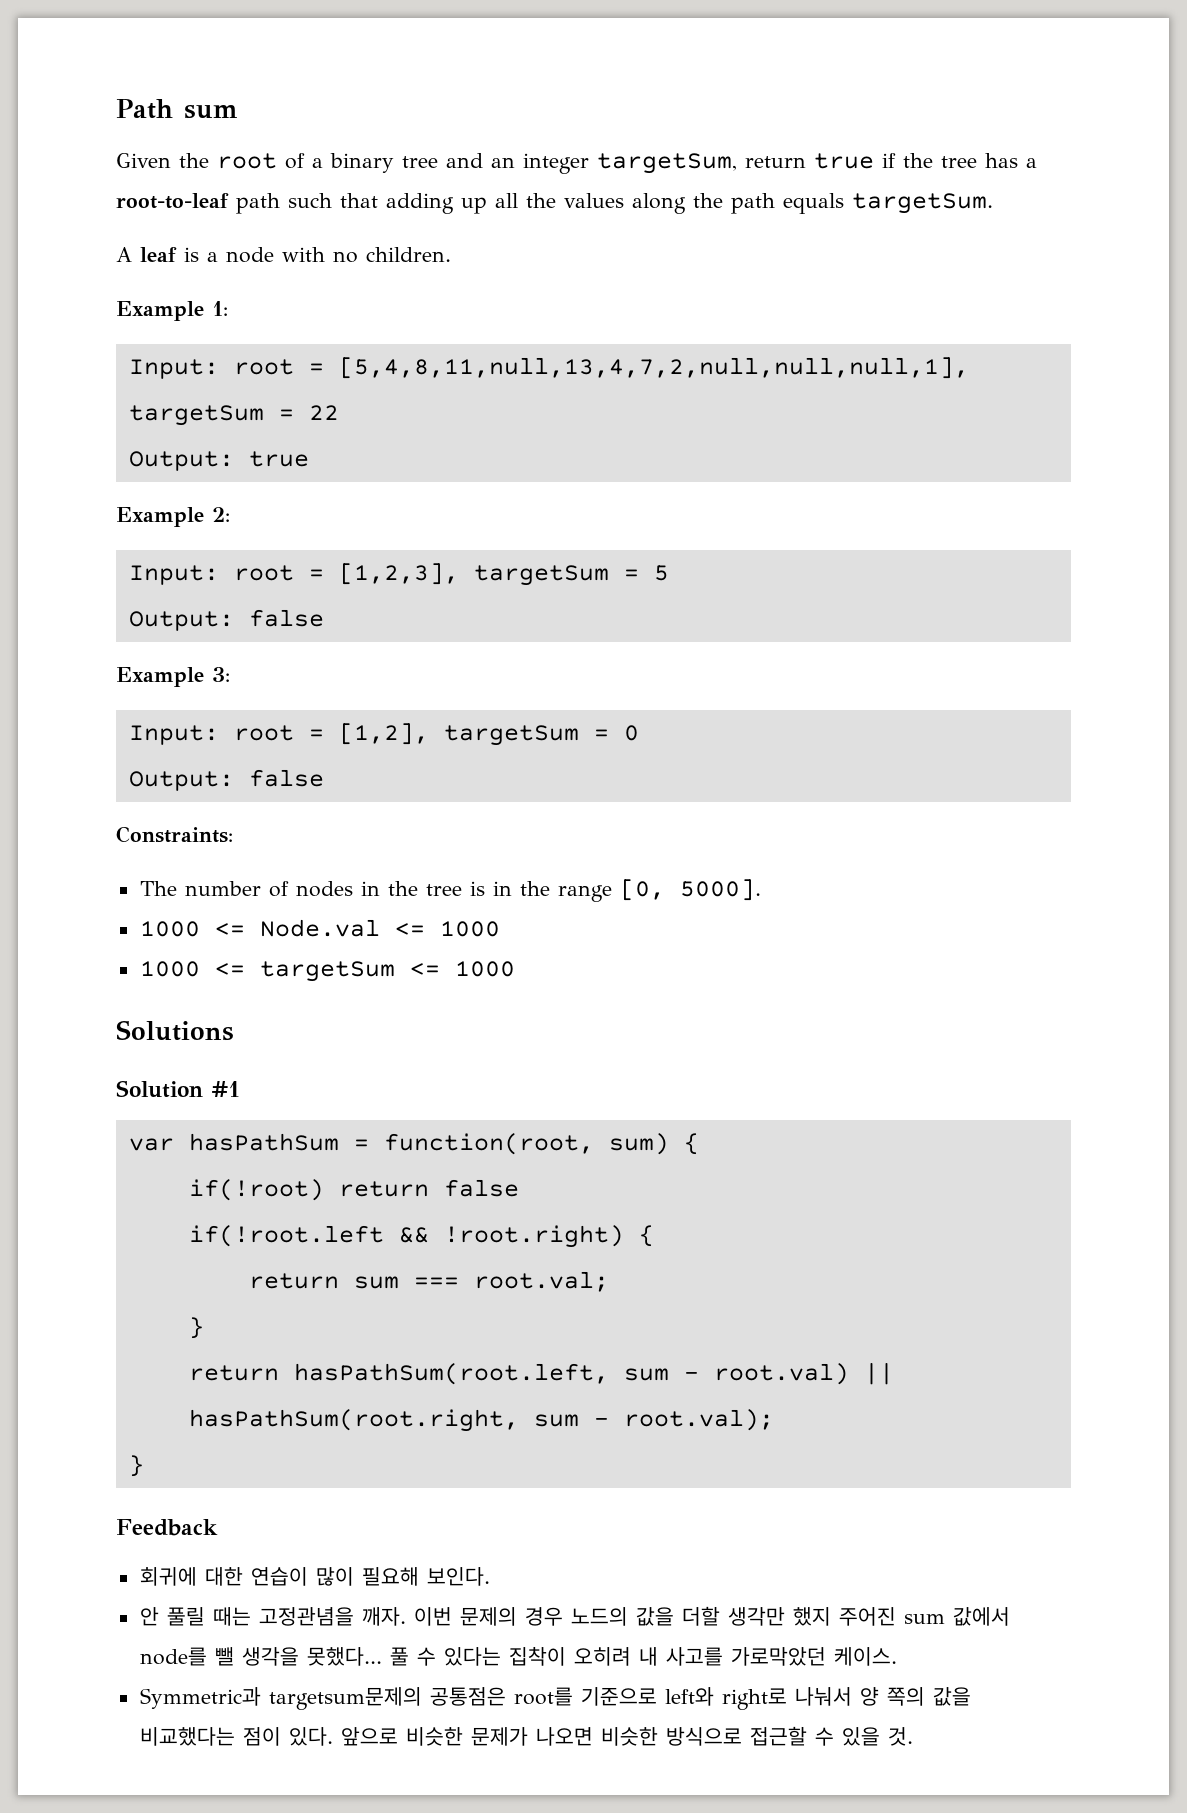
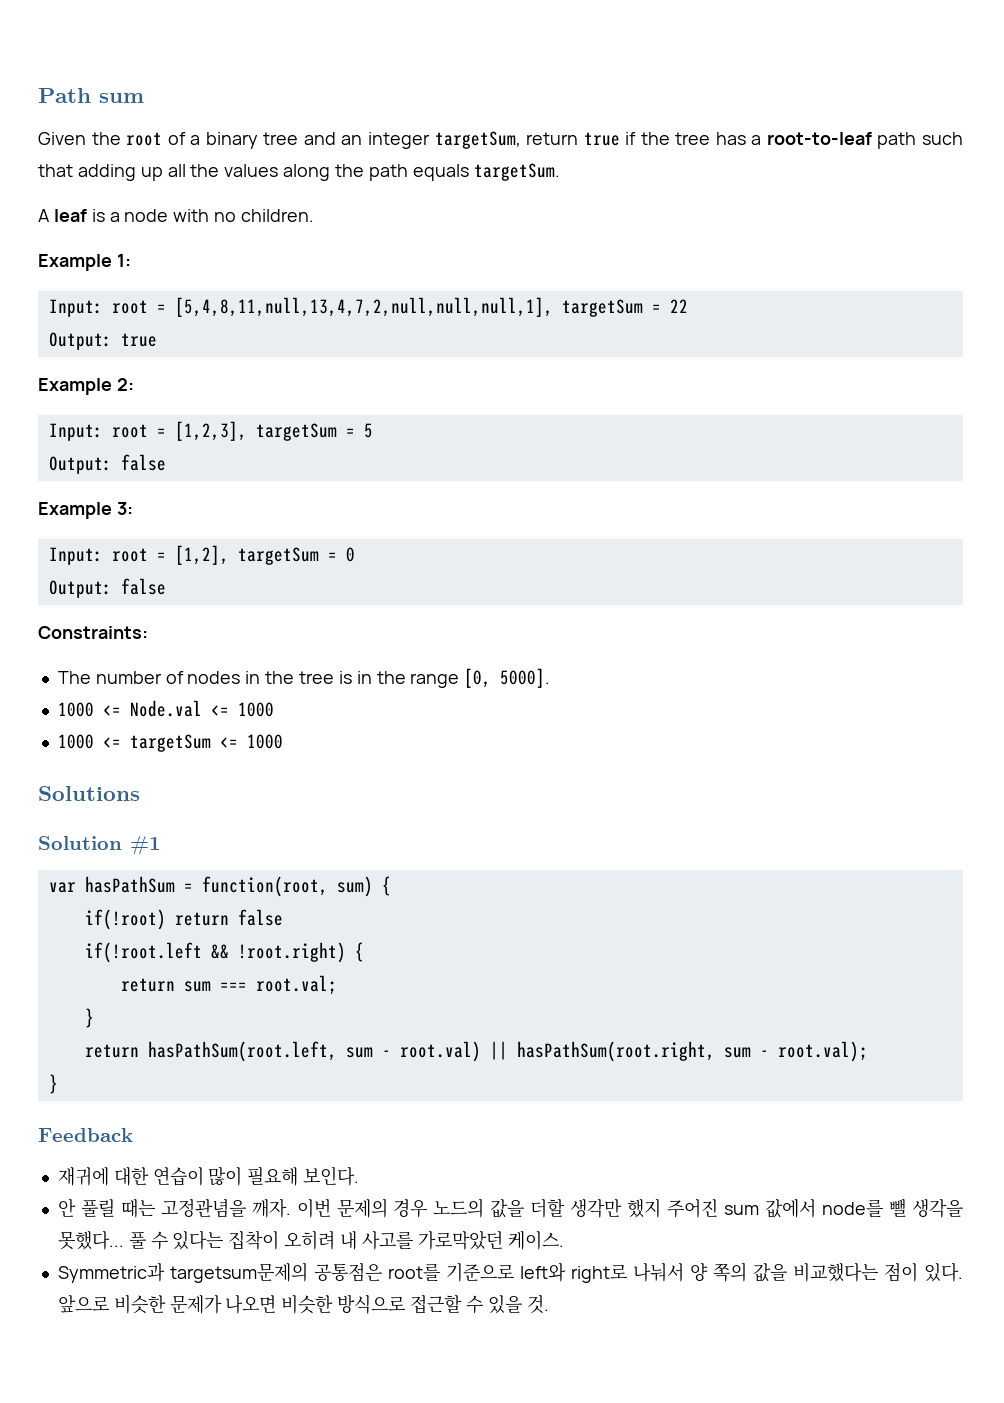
[139,1567,197,1586] 회귀에 -> [57,1167,109,1186] 재귀에

